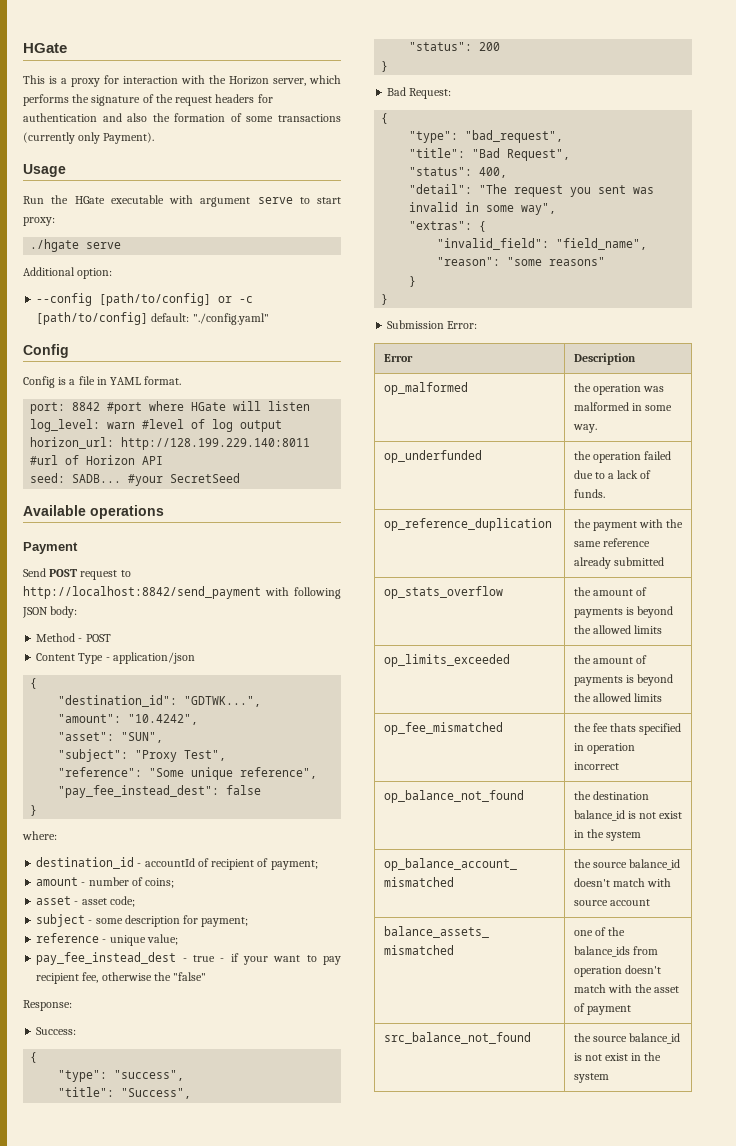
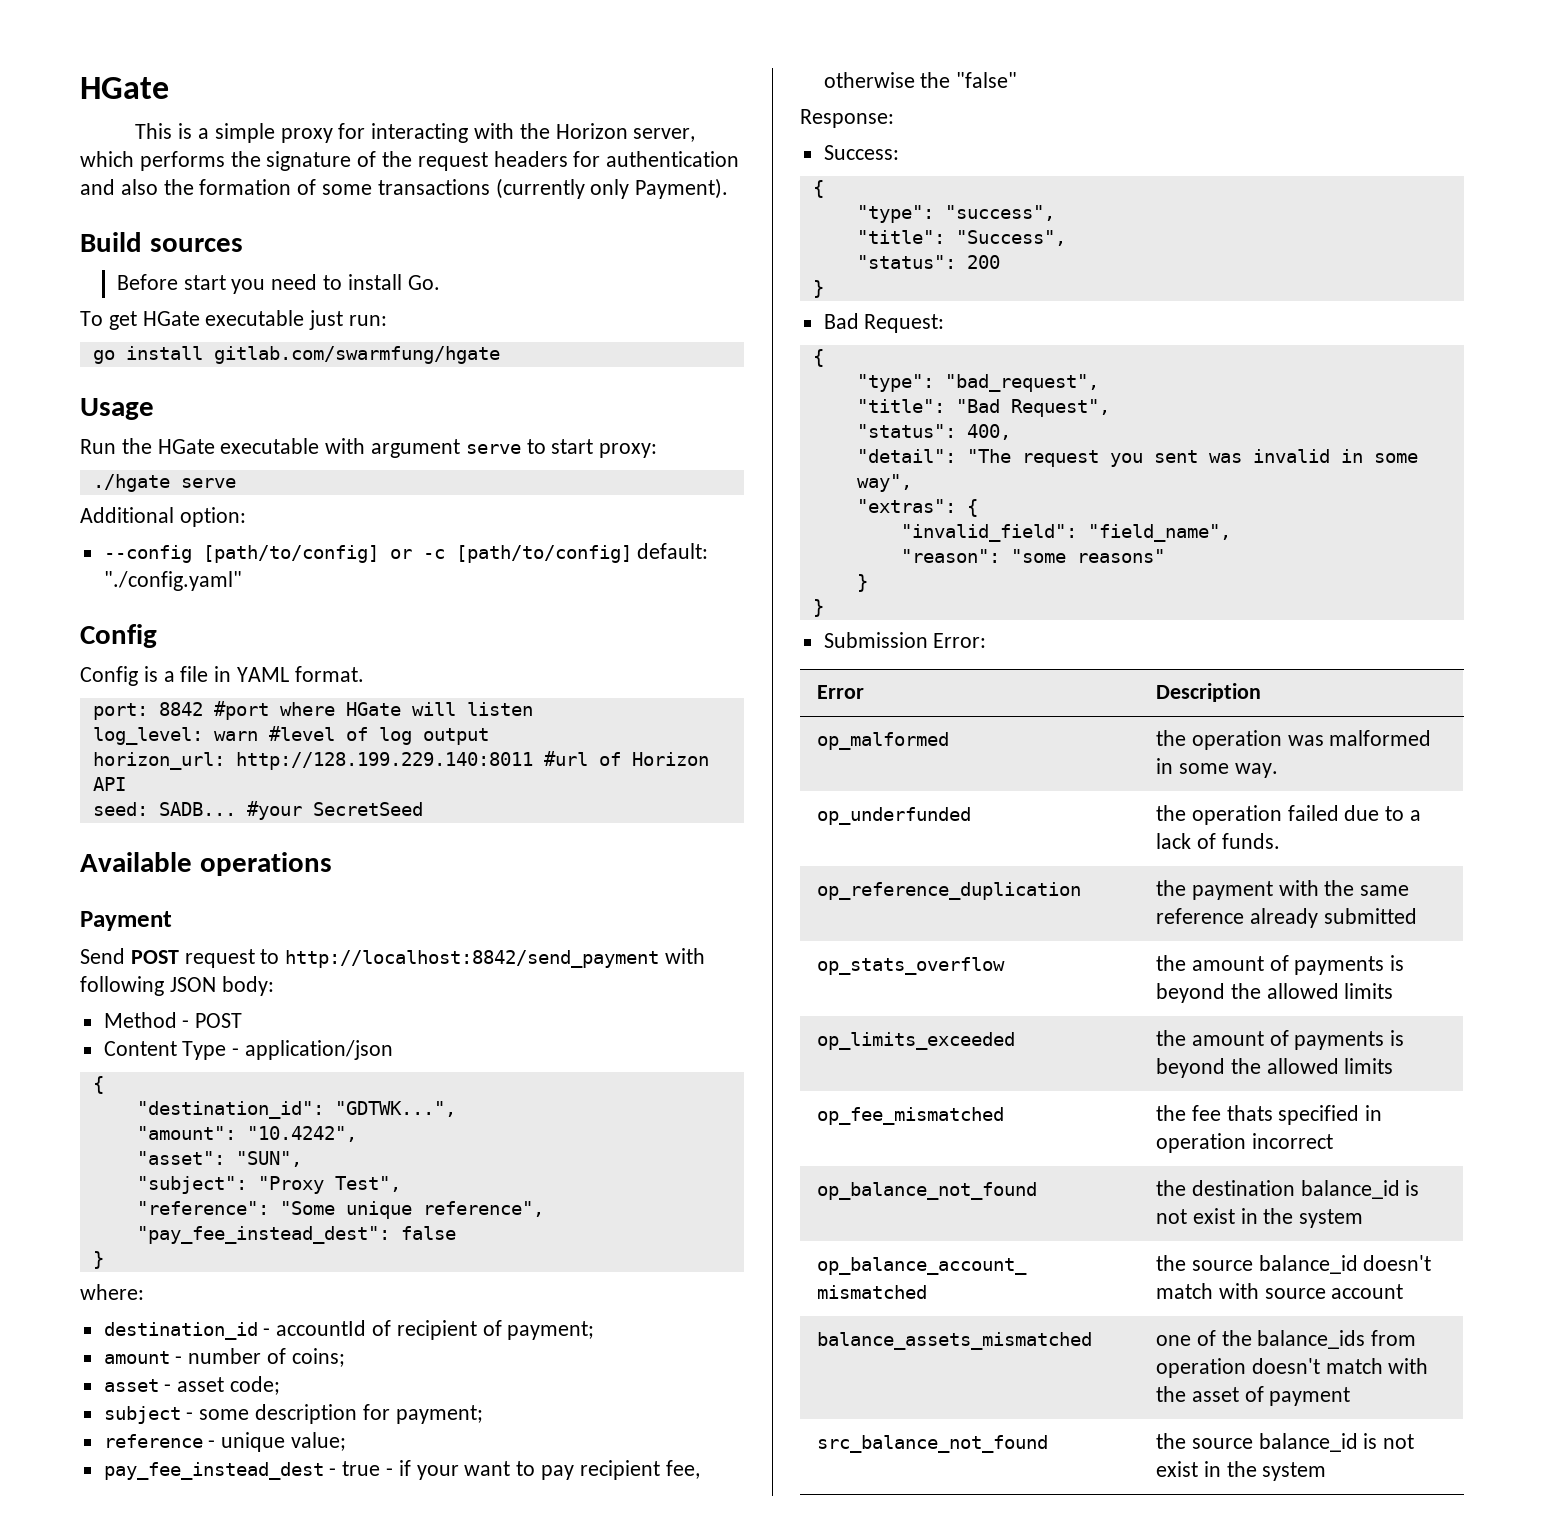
(67, 81) none -> [214,123,275,143] simple
[123,76,178,84] interaction -> [371,123,469,143] interacting
(155, 138) none -> [80,232,243,252] [116,274,440,294] [80,310,388,330] [92,346,500,364] // Build sources // Before start you need to install Go. // To get HGate executable just run: // go install gitlab.com/swarmfung/hgate

